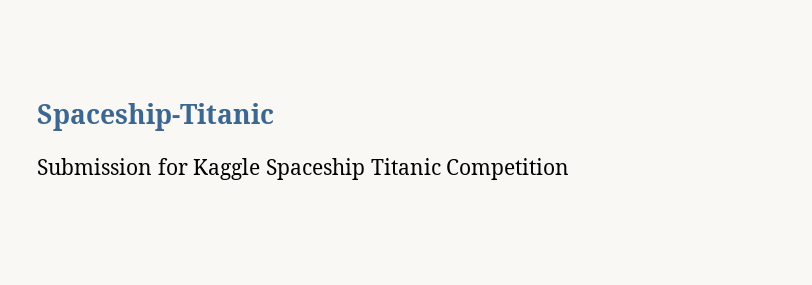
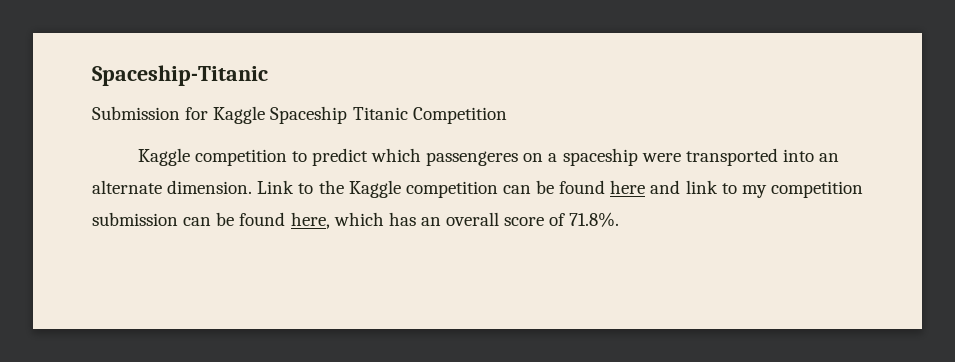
(570, 169) none -> [137,148,840,166] [92,180,863,198] [92,212,620,229] // Kaggle competition to predict which passengeres on a spaceship were transported into an alternate dimension. Link to the Kaggle competition can be found here and link to my competition submission can be found here, which has an overall score of 71.8%.

